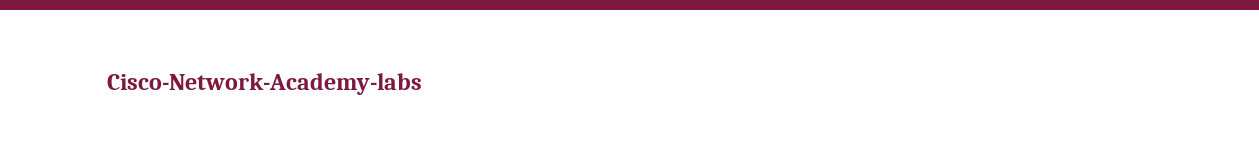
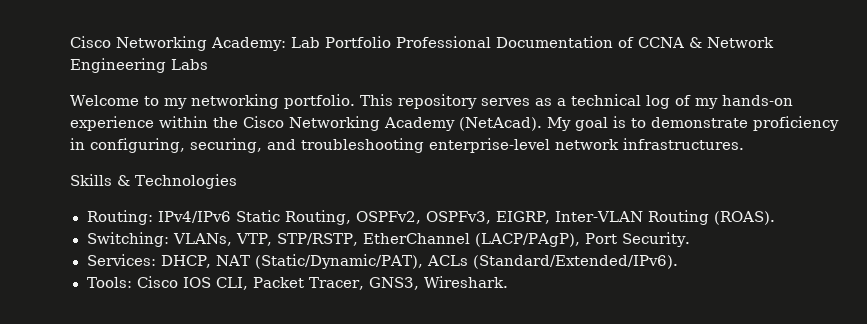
[107,73,422,95] Cisco-Network-Academy-labs -> [70,36,774,51] [70,58,208,73] [70,94,793,109] [70,116,839,131] [70,138,744,153] [70,174,237,189] [86,210,776,225] [86,232,691,247] [86,254,679,269] [86,276,509,290] Cisco Networking Academy: Lab Portfolio Professional Documentation of CCNA & Network Engineering Labs // Welcome to my networking portfolio. This repository serves as a technical log of my hands-on experience within the Cisco Networking Academy (NetAcad). My goal is to demonstrate proficiency in configuring, securing, and troubleshooting enterprise-level network infrastructures. // Skills & Technologies // Routing: IPv4/IPv6 Static Routing, OSPFv2, OSPFv3, EIGRP, Inter-VLAN Routing (ROAS). // Switching: VLANs, VTP, STP/RSTP, EtherChannel (LACP/PAgP), Port Security. // Services: DHCP, NAT (Static/Dynamic/PAT), ACLs (Standard/Extended/IPv6). // Tools: Cisco IOS CLI, Packet Tracer, GNS3, Wireshark.

